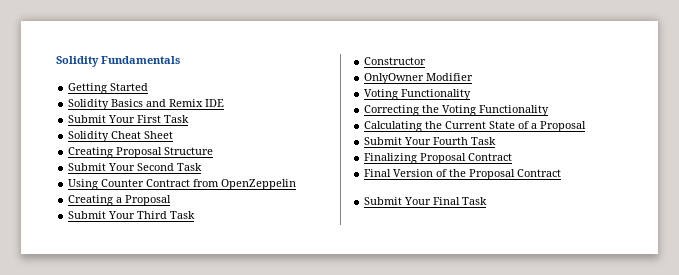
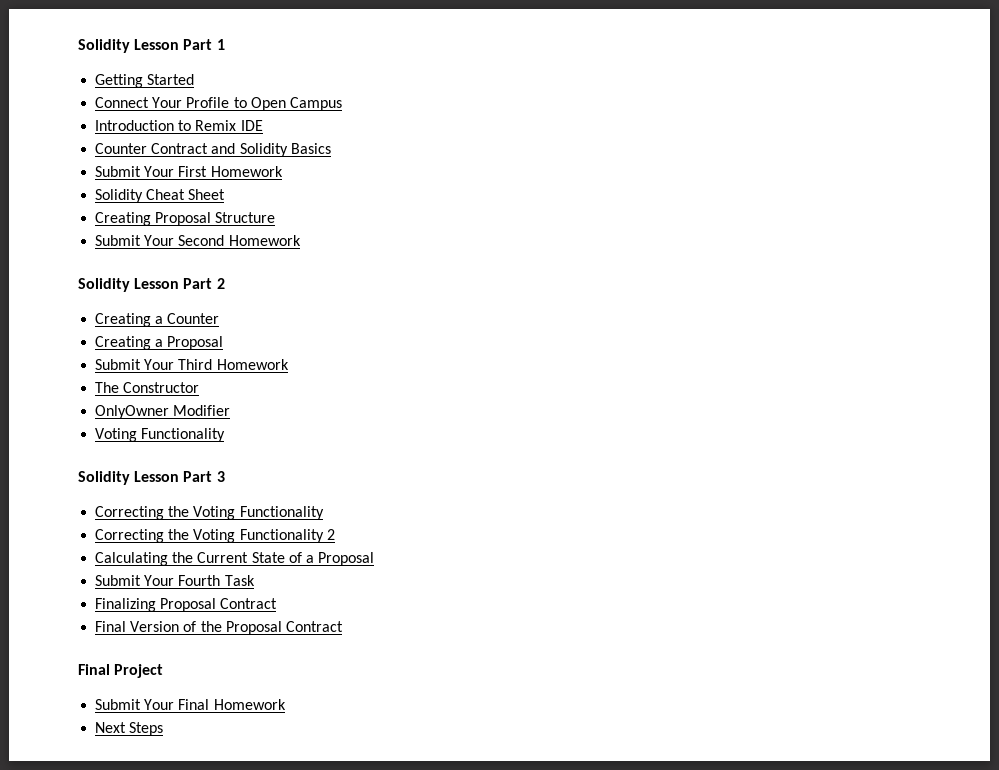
[56,56,180,67] Solidity Fundamentals -> [78,39,225,53] Solidity Lesson Part 1
(149, 87) none -> [95,97,342,111] [95,120,263,131] [95,143,236,154] Connect Your Profile to Open Campus // Introduction to Remix IDE // Counter Contract and
[146,99,225,107] and Remix IDE -> (331, 148) none
[164,115,190,123] Task -> [210,166,283,177] Homework
[177,163,203,171] [68,179,297,190] Task // Using Counter Contract from OpenZeppelin -> [228,235,301,246] [78,278,225,292] [95,313,220,327] Homework // Solidity Lesson Part 2 // Creating a Counter
[170,211,196,219] Task // -> [216,359,289,370] [95,382,120,393] Homework // The
[364,105,550,116] // Correcting the Voting Functionality -> [78,471,225,485] [95,506,324,520] [95,529,335,543] // Solidity Lesson Part 3 // Correcting the Voting Functionality // Correcting the Voting Functionality 2
(562, 173) none -> [78,664,164,678] // Final Project
[462,197,488,205] Task -> [213,699,286,710] [95,722,164,736] Homework // Next Steps

